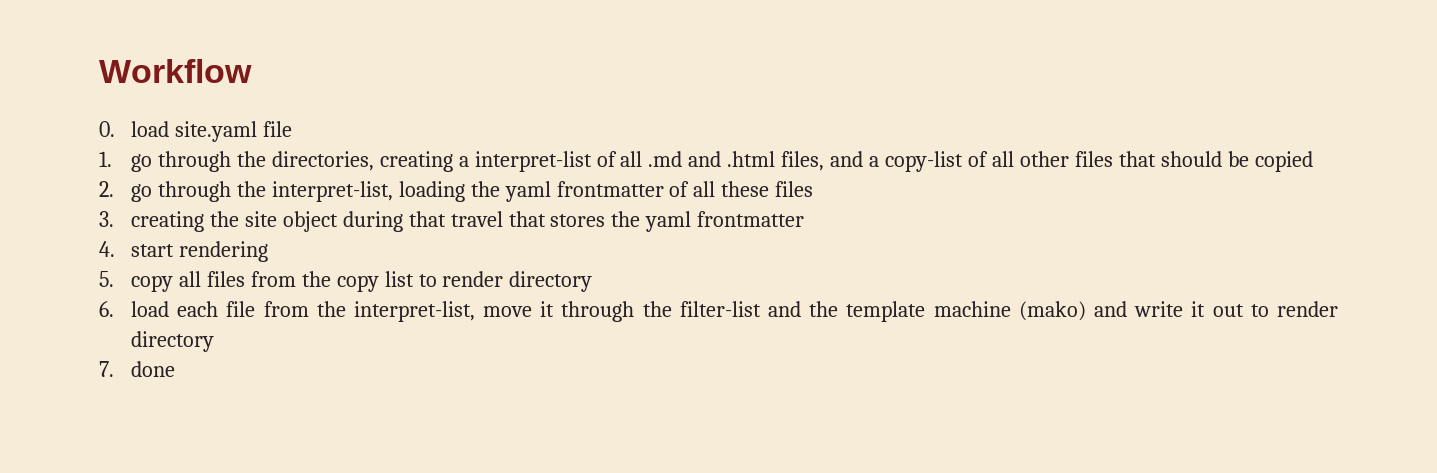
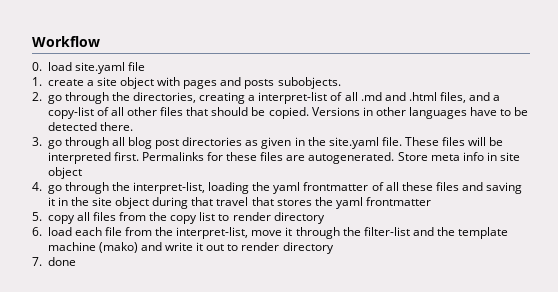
(112, 159) none -> [47,77,341,89] [32,92,42,101] create a site object with pages and posts subobjects. // 2.
[1254,151,1313,172] [99,181,114,197] copied // 2. -> [268,107,529,119] [47,122,133,131] [32,137,504,149] [47,152,521,164] [47,167,82,179] [32,182,42,191] copied. Versions in other languages have to be detected there. // 3. go through all blog post directories as given in the site.yaml file. These files will be interpreted first. Permalinks for these files are autogenerated. Store meta info in site object // 4.
[99,211,204,232] // 3. creating -> [462,182,523,194] [47,197,68,206] and saving it in
[99,241,268,262] // 4. start rendering -> (432, 201) none

